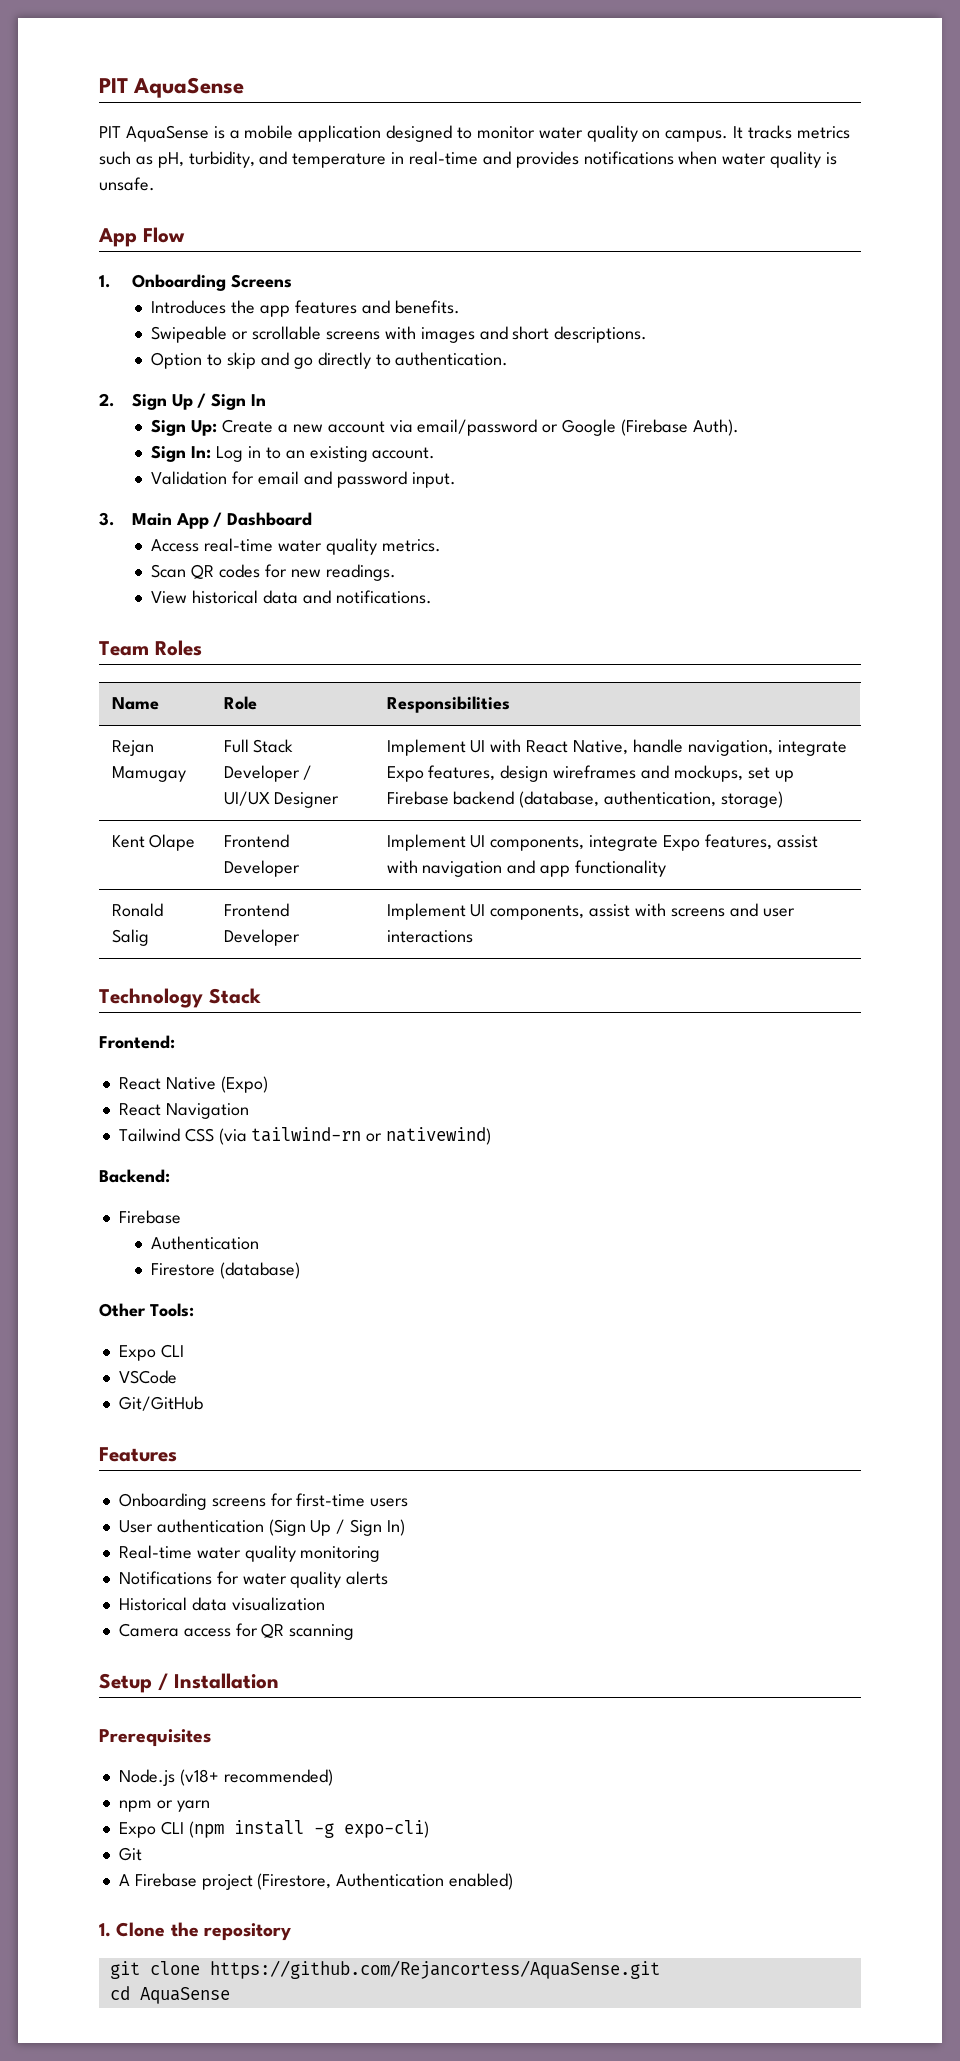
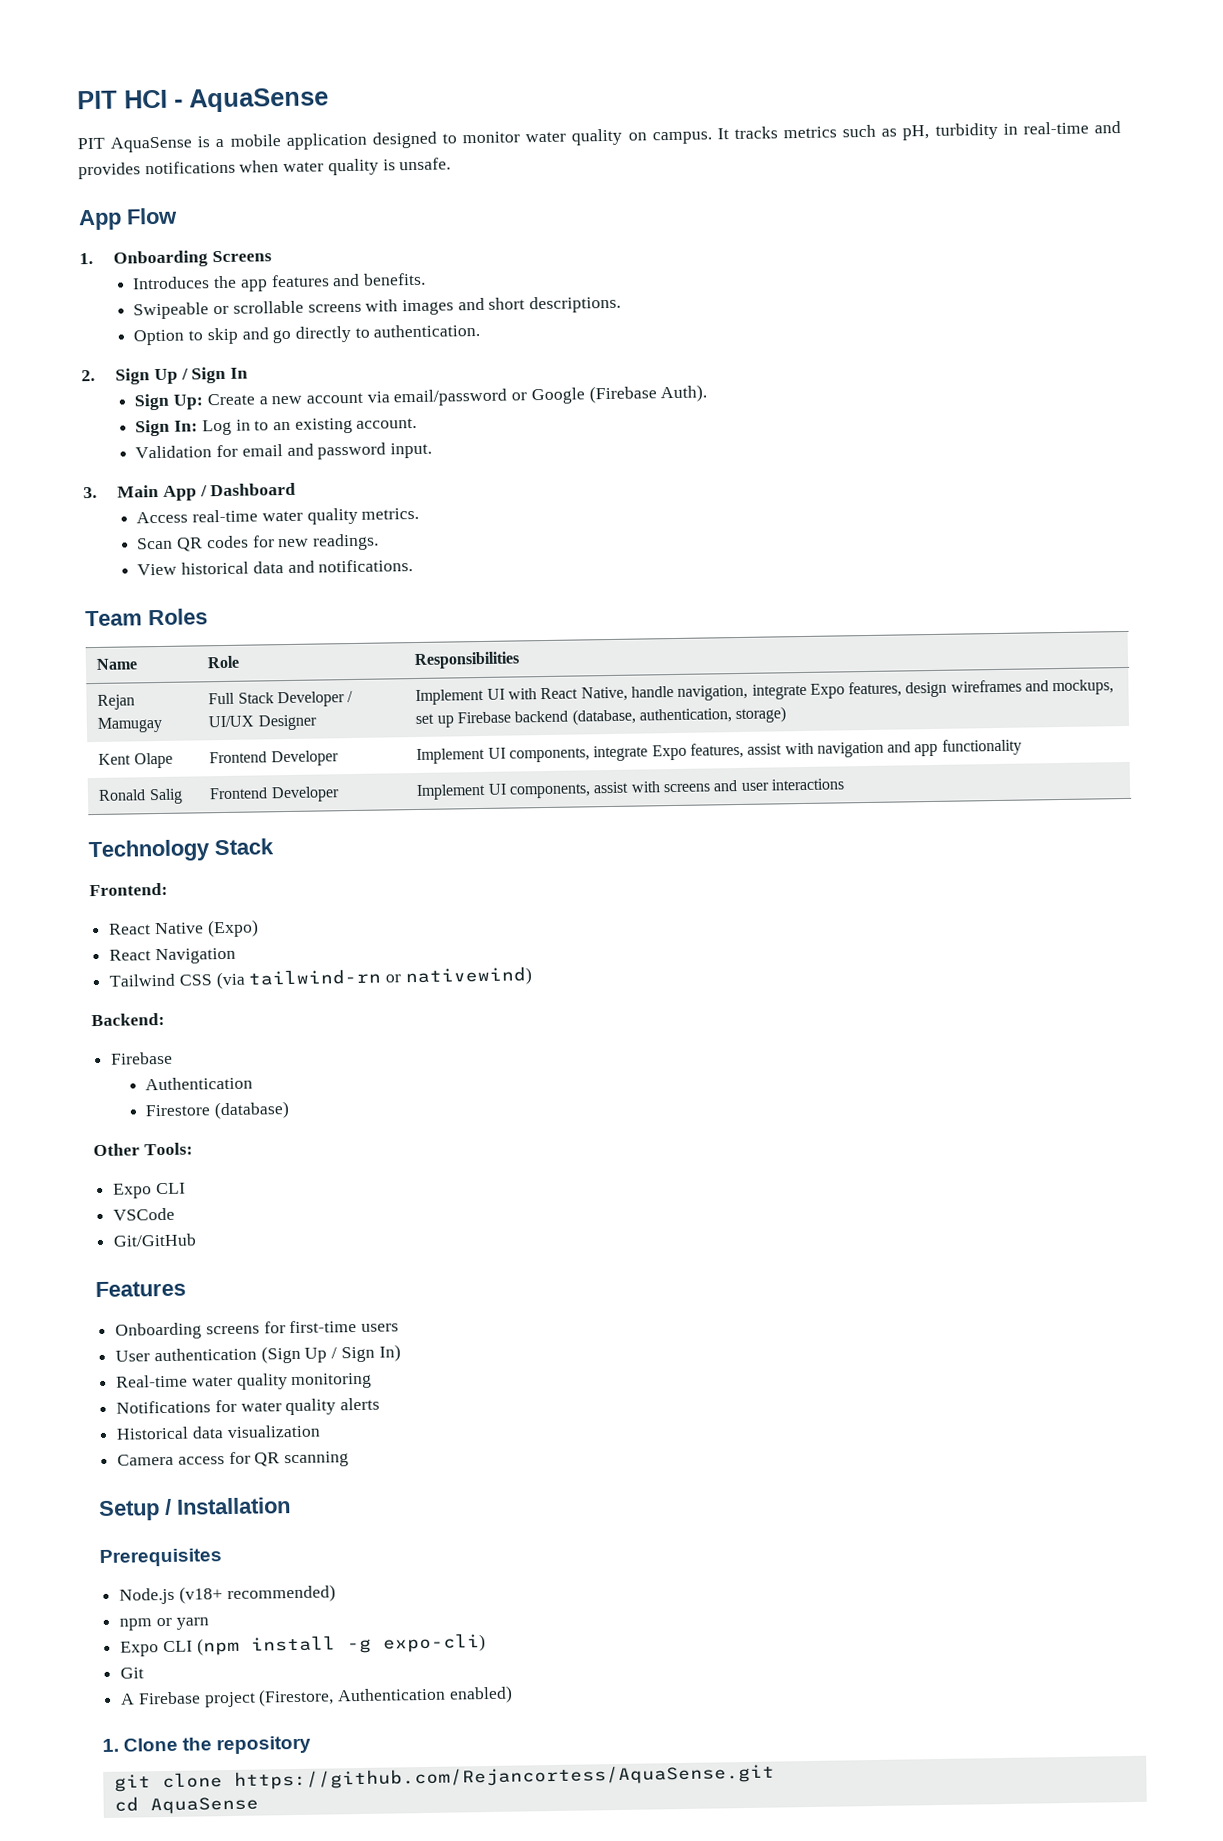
[99,78,128,93] PIT -> [77,89,183,110] PIT HCI -
[188,151,387,168] turbidity, and temperature -> [934,122,998,140] turbidity

